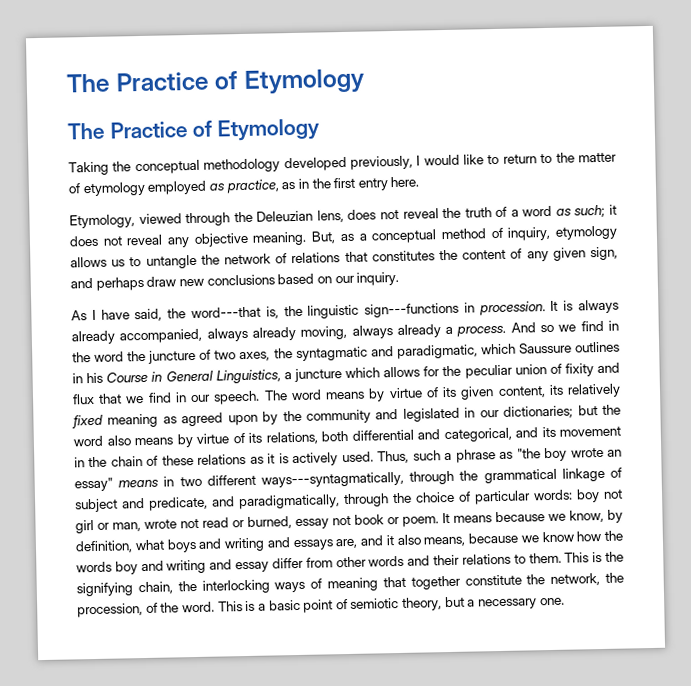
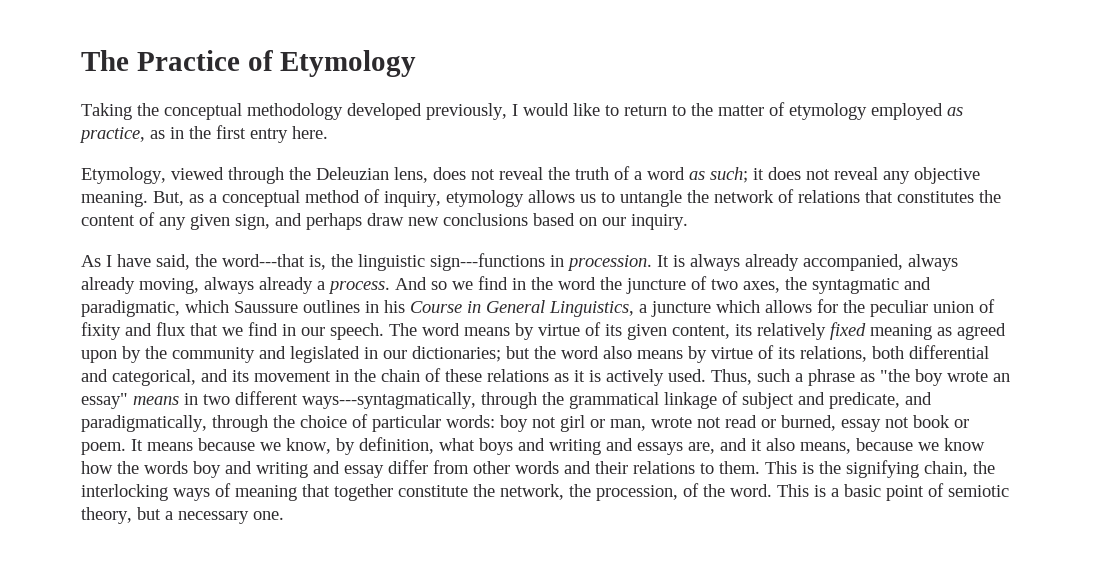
[66,68,366,94] [67,118,321,142] The Practice of Etymology // The Practice of Etymology -> [81,50,417,77] The Practice of Etymology

